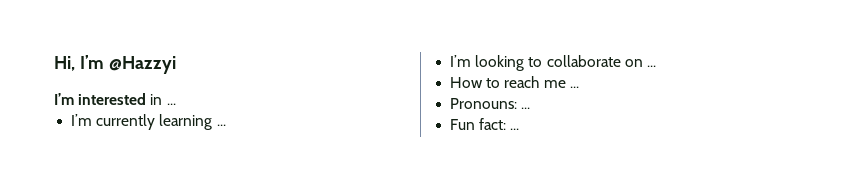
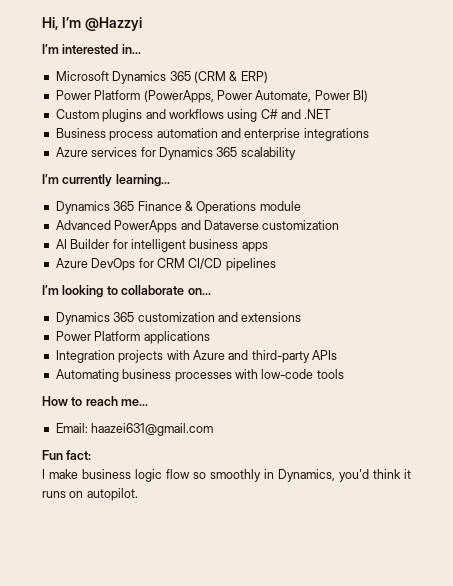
[150,94,176,105] [71,114,226,130] [450,55,656,71] [450,76,579,88] [450,98,531,109] [450,118,520,130] in ... // I’m currently learning ... // I’m looking to collaborate on ... // How to reach me ... // Pronouns: ... // Fun fact: ... -> [121,44,141,54] [55,71,268,84] [55,90,368,103] [55,109,332,122] [55,128,369,141] [55,147,296,160] [42,174,170,187] [55,201,301,214] [55,220,340,233] [55,239,268,252] [55,258,276,271] [42,285,211,298] [55,312,302,325] [55,331,210,344] [55,350,337,363] [55,369,344,382] [42,396,149,406] [55,423,214,436] [42,450,92,460] [42,469,411,482] [42,488,138,501] in... // Microsoft Dynamics 365 (CRM & ERP) // Power Platform (PowerApps, Power Automate, Power BI) // Custom plugins and workflows using C# and .NET // Business process automation and enterprise integrations // Azure services for Dynamics 365 scalability // I’m currently learning... // Dynamics 365 Finance & Operations module // Advanced PowerApps and Dataverse customization // AI Builder for intelligent business apps // Azure DevOps for CRM CI/CD pipelines // I’m looking to collaborate on... // Dynamics 365 customization and extensions // Power Platform applications // Integration projects with Azure and third-party APIs // Automating business processes with low-code tools // How to reach me... // Email: haazei631@gmail.com // Fun fact: // I make business logic flow so smoothly in Dynamics, you'd think it runs on autopilot.

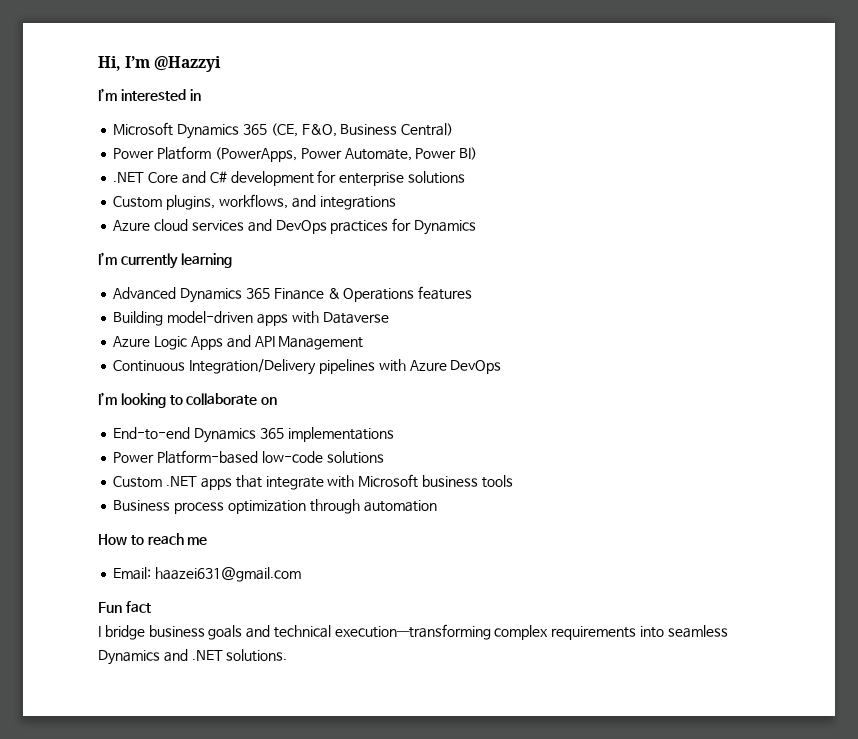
[121,44,141,54] in... -> [189,89,201,101] in
[193,71,268,83] (CRM & ERP) -> [270,123,454,137] (CE, F&O, Business Central)
[55,109,332,122] [55,128,369,141] [55,147,138,157] Custom plugins and workflows using C# and .NET // Business process automation and enterprise integrations // Azure services -> [113,170,465,186] [113,194,396,210] [113,219,389,234] .NET Core and C# development for enterprise solutions // Custom plugins, workflows, and integrations // Azure cloud services and DevOps practices
[216,147,296,160] 365 scalability -> (476, 227) none
[115,174,170,187] learning... // -> [180,253,232,268] [113,287,177,300] learning // Advanced
[259,201,301,211] [55,220,340,233] [55,239,268,252] [55,258,276,271] [42,285,211,298] [55,312,302,325] [55,331,210,344] [55,350,337,363] [55,369,344,382] module // Advanced PowerApps and Dataverse customization // AI Builder for intelligent business apps // Azure DevOps for CRM CI/CD pipelines // I’m looking to collaborate on... // Dynamics 365 customization and extensions // Power Platform applications // Integration projects with Azure and third-party APIs // Automating business processes with low-code tools -> [418,286,473,300] [113,311,389,326] [113,335,364,350] [113,359,502,375] [98,392,278,408] [113,427,394,443] [113,450,384,464] [113,474,513,490] [113,499,437,514] features // Building model-driven apps with Dataverse // Azure Logic Apps and API Management // Continuous Integration/Delivery pipelines with Azure DevOps // I’m looking to collaborate on // End-to-end Dynamics 365 implementations // Power Platform-based low-code solutions // Custom .NET apps that integrate with Microsoft business tools // Business process optimization through automation
[121,399,149,406] me... -> [187,537,208,545] me
[66,450,92,460] fact: -> [125,601,151,613] fact
[49,469,411,482] [42,488,138,501] make business logic flow so smoothly in Dynamics, you'd think it runs on autopilot. -> [104,624,728,640] [98,649,288,665] bridge business goals and technical execution—transforming complex requirements into seamless Dynamics and .NET solutions.

